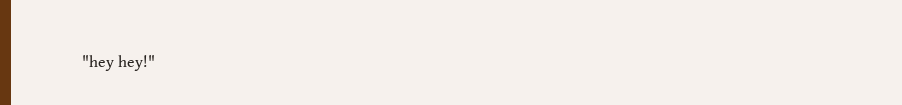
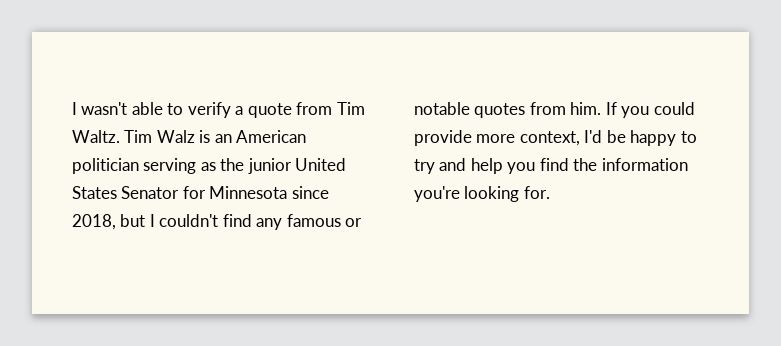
[82,55,156,71] "hey hey!" -> [72,102,365,118] [72,130,307,143] [72,158,347,174] [72,186,329,199] [72,214,363,230] [414,102,695,118] [414,130,697,146] [414,158,688,174] [414,186,550,202] I wasn't able to verify a quote from Tim Waltz. Tim Walz is an American politician serving as the junior United States Senator for Minnesota since 2018, but I couldn't find any famous or notable quotes from him. If you could provide more context, I'd be happy to try and help you find the information you're looking for.

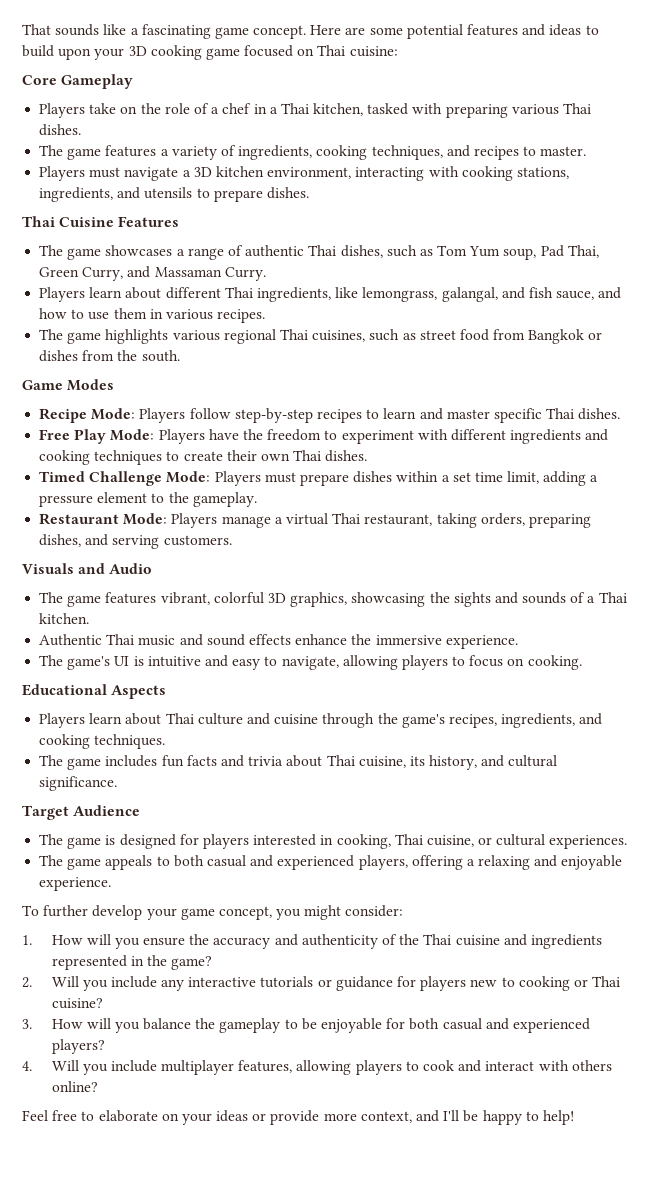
[72,102,365,118] [72,130,307,143] [72,158,347,174] [72,186,329,199] [72,214,363,230] [414,102,695,118] I wasn't able to verify a quote from Tim Waltz. Tim Walz is an American politician serving as the junior United States Senator for Minnesota since 2018, but I couldn't find any famous or notable quotes from him. If you could -> [22,24,599,39] [22,45,398,60] [22,74,134,89] [39,103,592,118] [39,124,82,136] [39,145,587,160] [39,166,569,181] [39,187,309,202] [22,216,180,227] [39,245,599,260] [39,266,266,281] [39,287,622,302] [39,308,266,323] [39,329,603,344] [39,350,180,362] [22,379,115,391] [39,408,621,423] [39,429,609,444] [39,450,368,465] [39,471,599,486] [39,492,257,507] [39,513,591,528] [39,534,232,549] [22,563,153,574] [39,592,627,607] [39,613,90,624] [39,634,518,649] [39,655,582,670] [22,684,167,699] [39,713,603,728] [39,734,166,749] [39,755,558,770] [39,776,118,791] [22,805,141,820] [39,834,628,849] [39,855,623,870] [39,877,112,891] [22,905,404,920] [22,934,602,949] [51,955,213,970] [22,976,621,991] [51,998,103,1009] [22,1018,590,1033] [51,1039,105,1054] [22,1060,612,1075] [51,1081,98,1092] [22,1110,267,1125] That sounds like a fascinating game concept. Here are some potential features and ideas to build upon your 3D cooking game focused on Thai cuisine: // Core Gameplay // Players take on the role of a chef in a Thai kitchen, tasked with preparing various Thai dishes. // The game features a variety of ingredients, cooking techniques, and recipes to master. // Players must navigate a 3D kitchen environment, interacting with cooking stations, ingredients, and utensils to prepare dishes. // Thai Cuisine Features // The game showcases a range of authentic Thai dishes, such as Tom Yum soup, Pad Thai, Green Curry, and Massaman Curry. // Players learn about different Thai ingredients, like lemongrass, galangal, and fish sauce, and how to use them in various recipes. // The game highlights various regional Thai cuisines, such as street food from Bangkok or dishes from the south. // Game Modes // Recipe Mode: Players follow step-by-step recipes to learn and master specific Thai dishes. // Free Play Mode: Players have the freedom to experiment with different ingredients and cooking techniques to create their own Thai dishes. // Timed Challenge Mode: Players must prepare dishes within a set time limit, adding a pressure element to the gameplay. // Restaurant Mode: Players manage a virtual Thai restaurant, taking orders, preparing dishes, and serving customers. // Visuals and Audio // The game features vibrant, colorful 3D graphics, showcasing the sights and sounds of a Thai kitchen. // Authentic Thai music and sound effects enhance the immersive experience. // The game's UI is intuitive and easy to navigate, allowing players to focus on cooking. // Educational Aspects // Players learn about Thai culture and cuisine through the game's recipes, ingredients, and cooking techniques. // The game includes fun facts and trivia about Thai cuisine, its history, and cultural significance. // Target Audience // The game is designed for players interested in cooking, Thai cuisine, or cultural experiences. // The game appeals to both casual and experienced players, offering a relaxing and enjoyable experience. // To further develop your game concept, you might consider: // 1. How will you ensure the accuracy and authenticity of the Thai cuisine and ingredients represented in the game? // 2. Will you include any interactive tutorials or guidance for players new to cooking or Thai cuisine? // 3. How will you balance the gameplay to be enjoyable for both casual and experienced players? // 4. Will you include multiplayer features, allowing players to cook and interact with others online? // Feel free to elaborate on your ideas or
[584,130,603,143] I'd -> [416,1110,460,1122] and I'll
[414,158,688,174] [414,186,550,202] try and help you find the information you're looking for. -> [542,1110,574,1125] help!

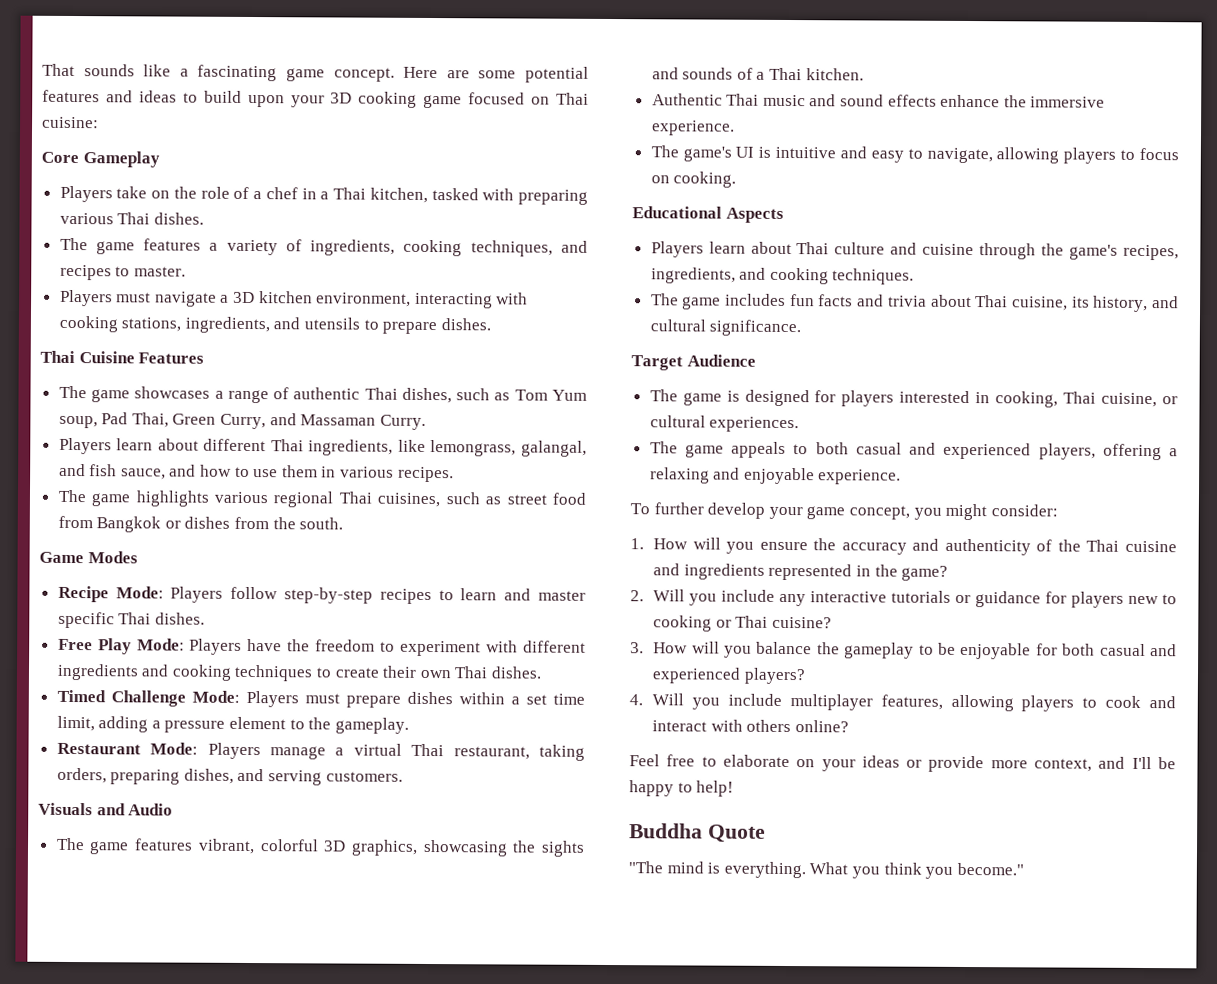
(574, 1117) none -> [629,823,766,843] [628,861,1024,879] // Buddha Quote // "The mind is everything. What you think you become."

